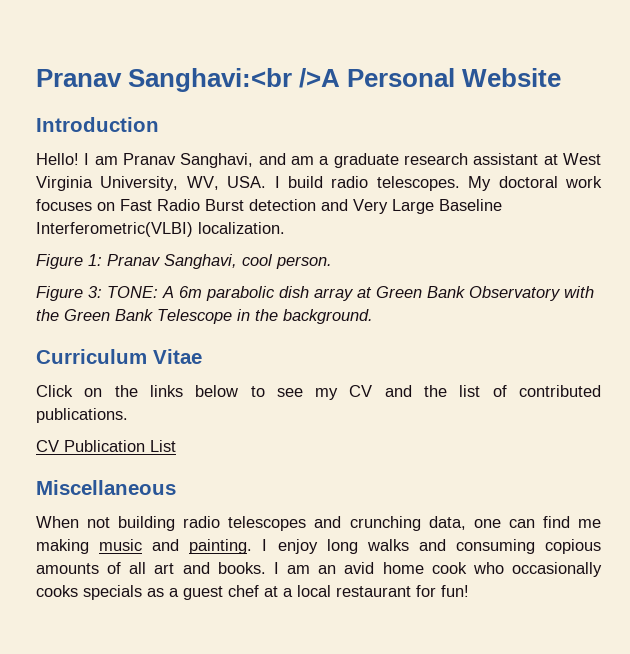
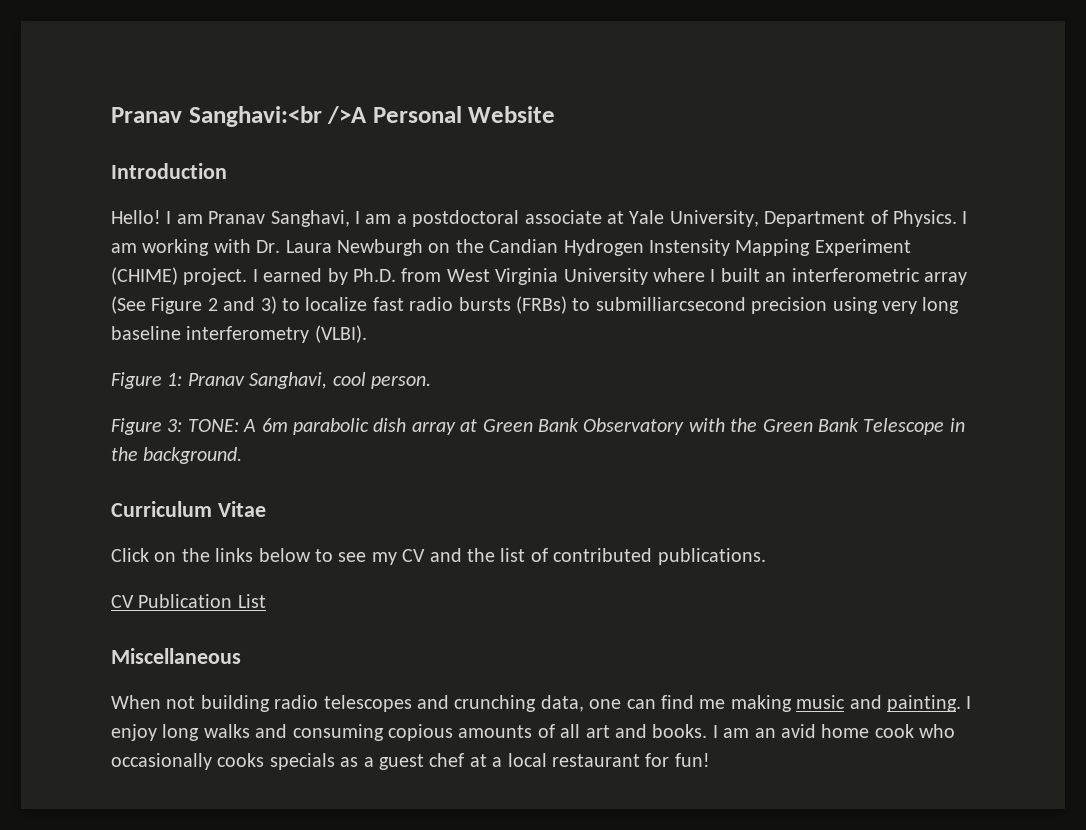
[258,153,286,165] and -> [355,211,360,224] I
[333,153,601,168] [36,176,602,191] [36,199,502,214] [36,222,285,237] graduate research assistant at West Virginia University, WV, USA. I build radio telescopes. My doctoral work focuses on Fast Radio Burst detection and Very Large Baseline Interferometric(VLBI) localization. -> [412,210,968,227] [111,239,911,256] [111,267,967,285] [111,296,960,314] [111,325,367,343] postdoctoral associate at Yale University, Department of Physics. I am working with Dr. Laura Newburgh on the Candian Hydrogen Instensity Mapping Experiment (CHIME) project. I earned by Ph.D. from West Virginia University where I built an interferometric array (See Figure 2 and 3) to localize fast radio bursts (FRBs) to submilliarcsecond precision using very long baseline interferometry (VLBI).

